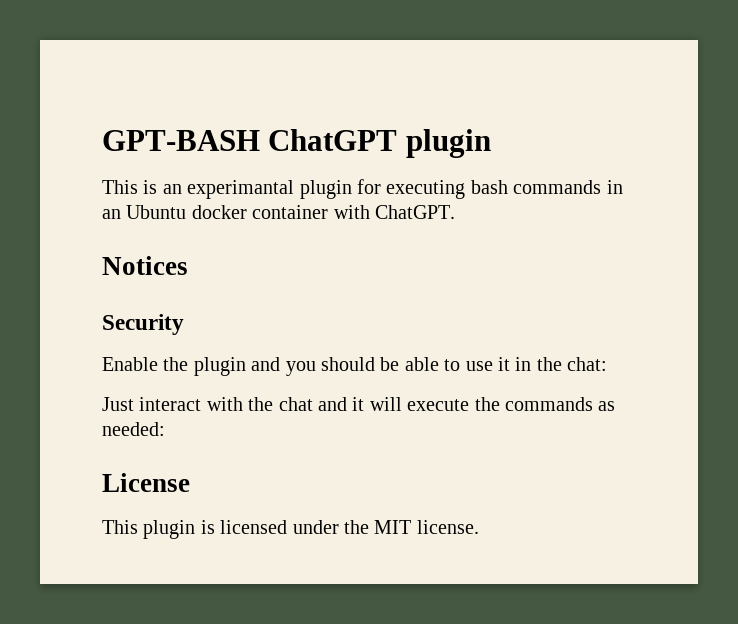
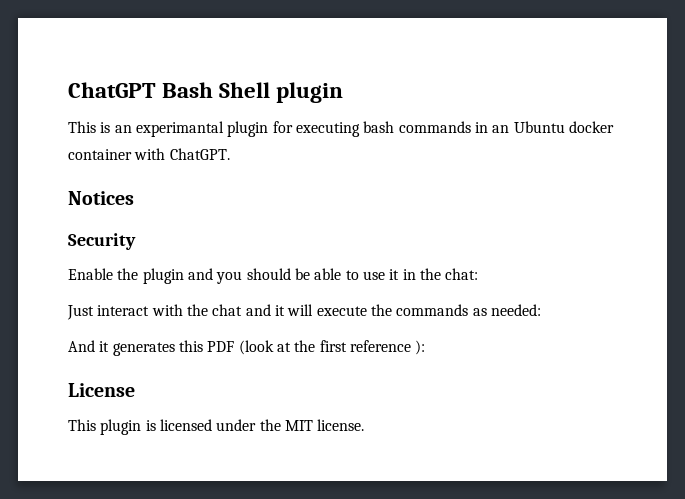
[102,129,398,151] GPT-BASH ChatGPT -> [68,82,271,98] ChatGPT Bash Shell
(165, 429) none -> [68,340,426,356] // And it generates this PDF (look at the first reference ):

